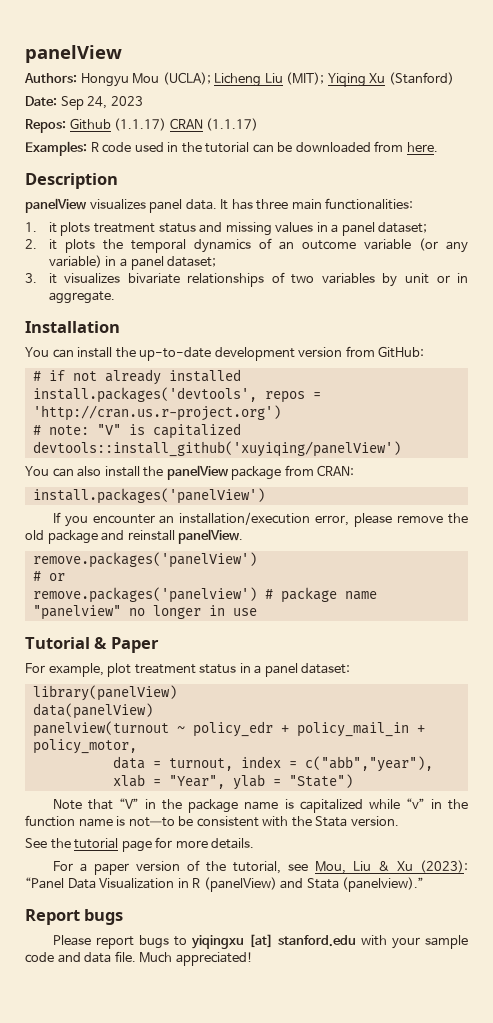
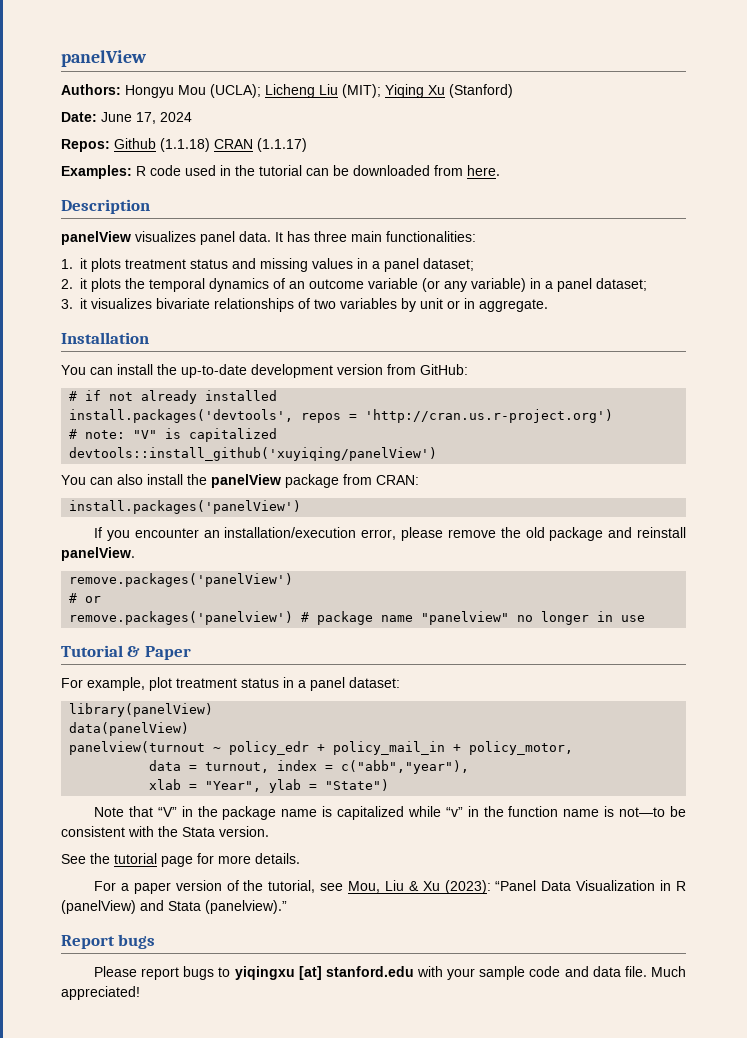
[60,96,143,110] Sep 24, 2023 -> [101,112,192,124] June 17, 2024
[114,118,167,131] (1.1.17) -> [160,138,210,152] (1.1.18)

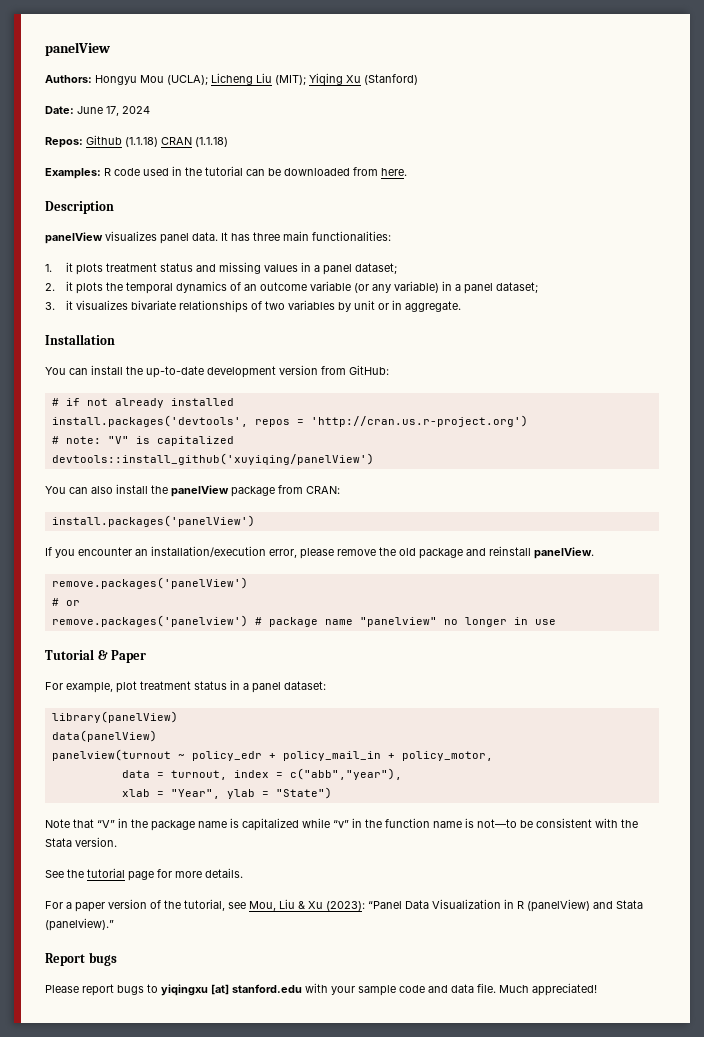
[257,138,307,152] (1.1.17) -> [195,137,228,147] (1.1.18)

